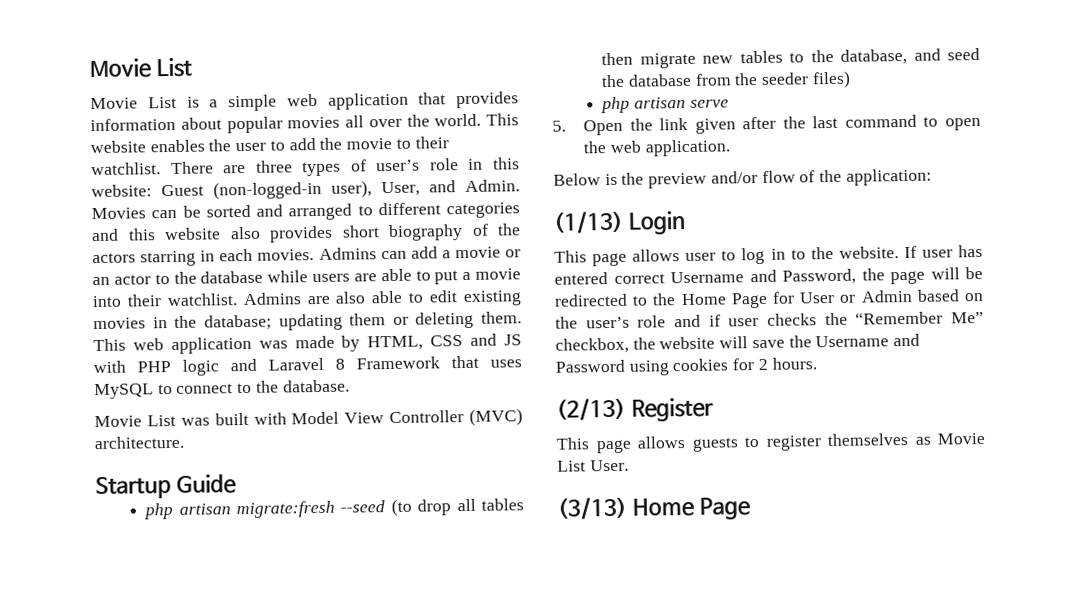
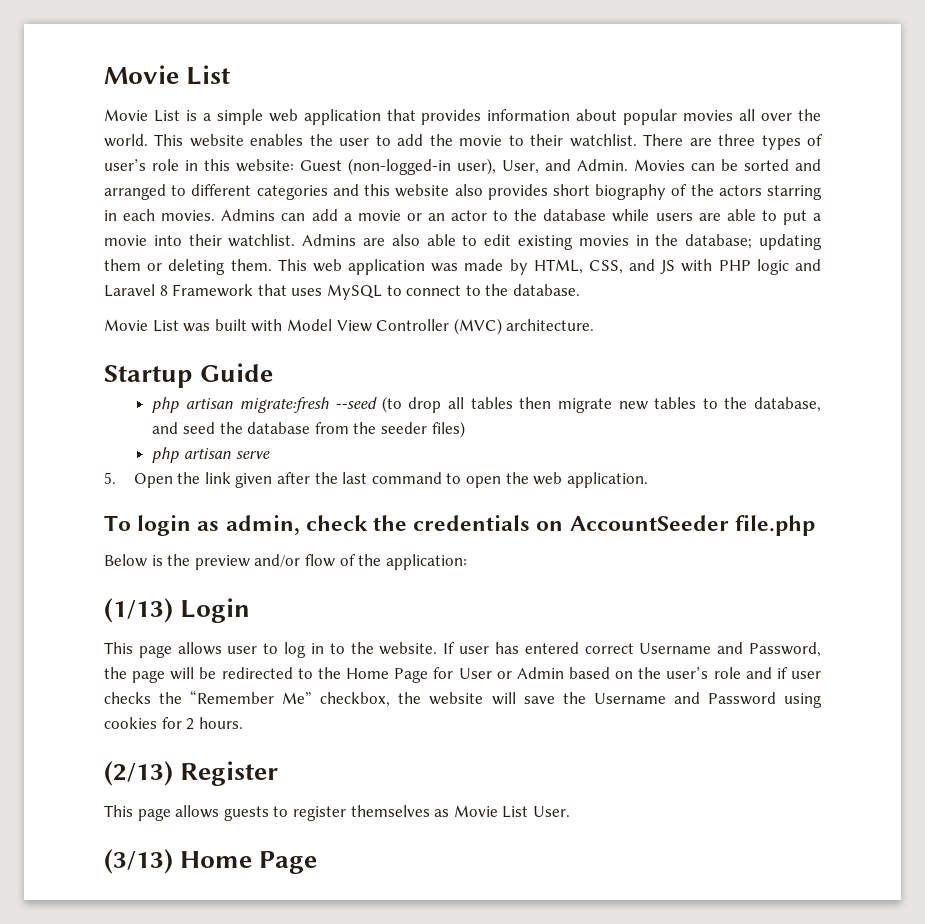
[430,335,464,347] CSS -> [588,260,623,274] CSS,
(731, 148) none -> [104,515,815,536] // To login as admin, check the credentials on AccountSeeder file.php

